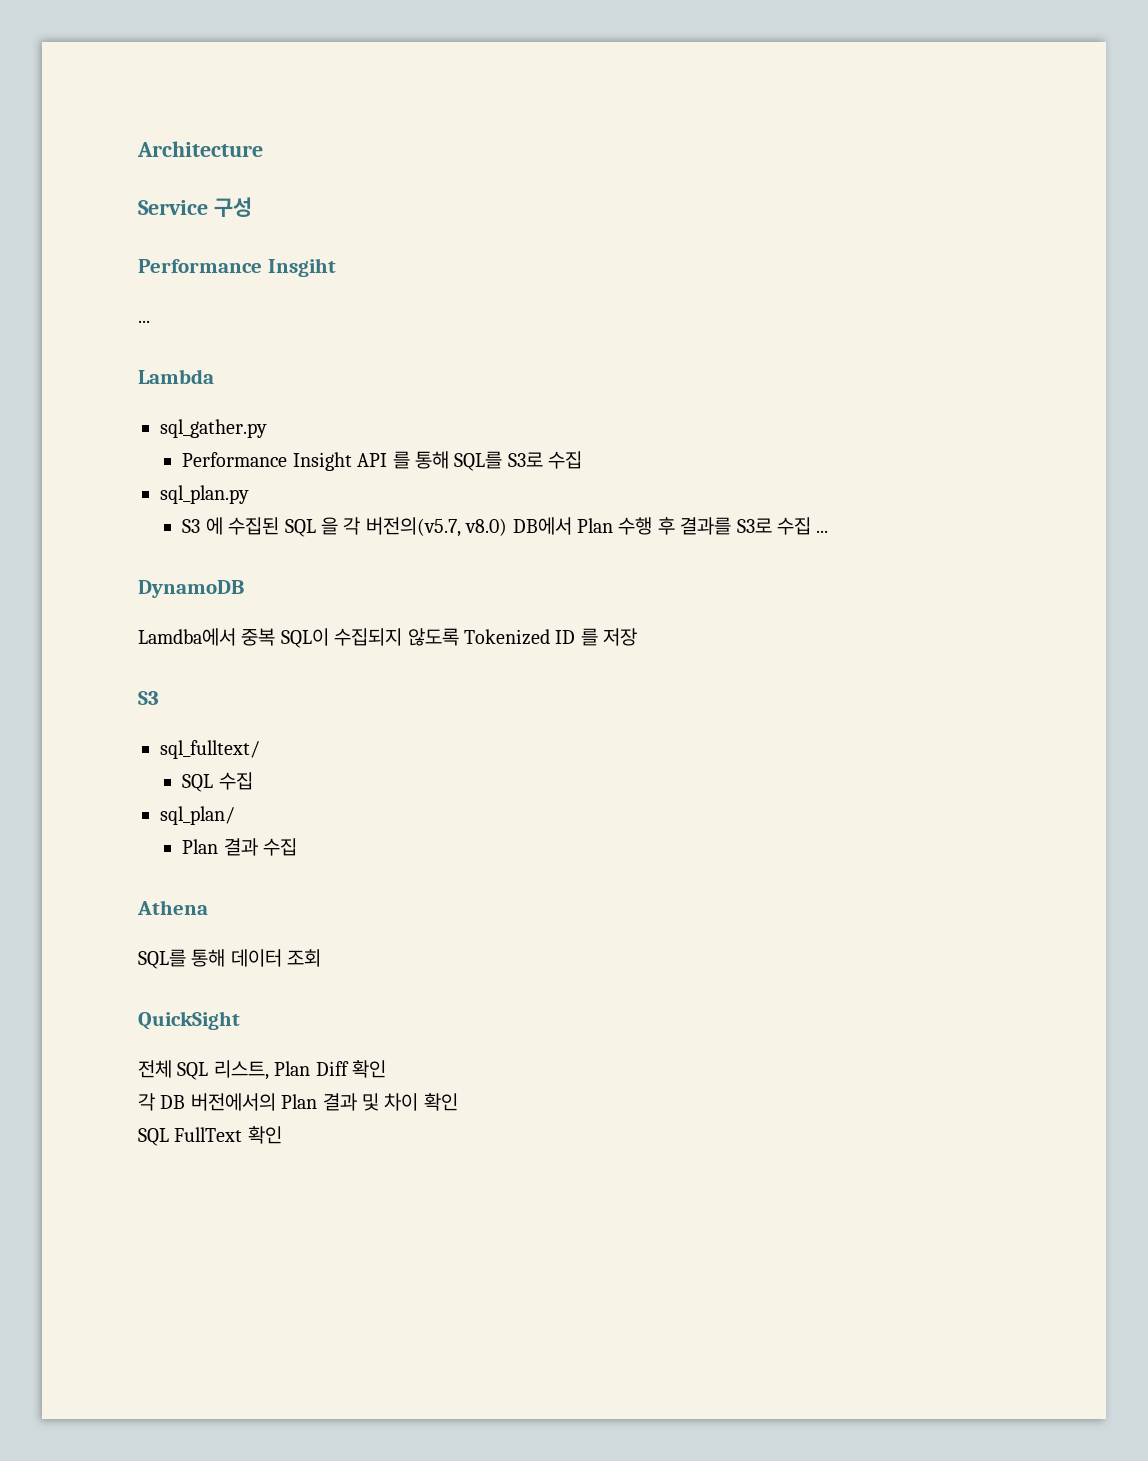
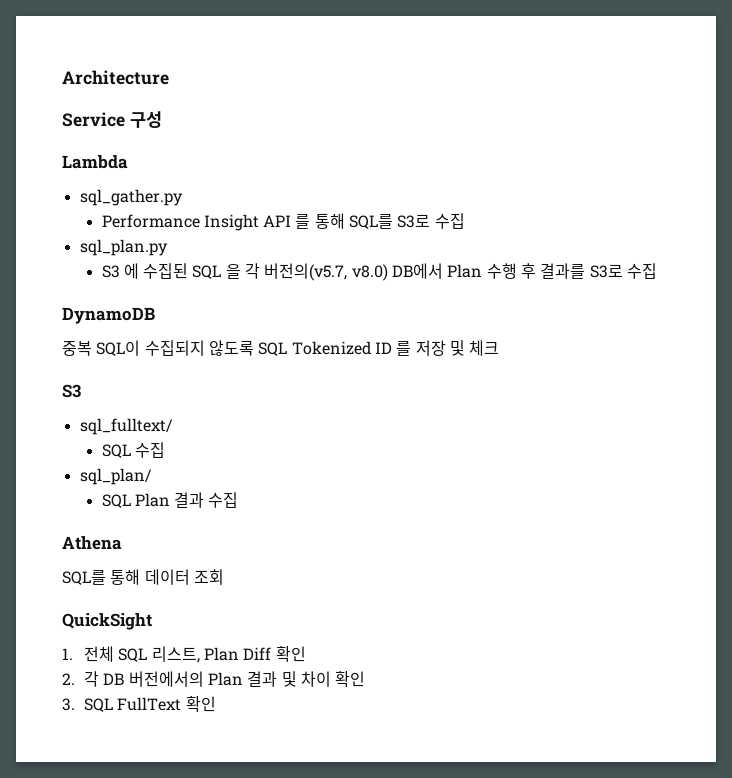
[138,258,336,277] [138,320,150,323] // Performance Insgiht // ... -> (162, 119) none
[816,530,829,533] ... -> (657, 271) none
[138,628,236,646] Lamdba에서 -> (155, 315) none
(459, 637) none -> [258,342,288,356] SQL
(638, 637) none -> [449,340,500,356] 및 체크
(235, 815) none -> [101,494,131,508] SQL
(240, 1020) none -> [62,648,73,660] 1.
(386, 1069) none -> [62,673,75,685] 2.
(458, 1102) none -> [62,698,75,711] 3.

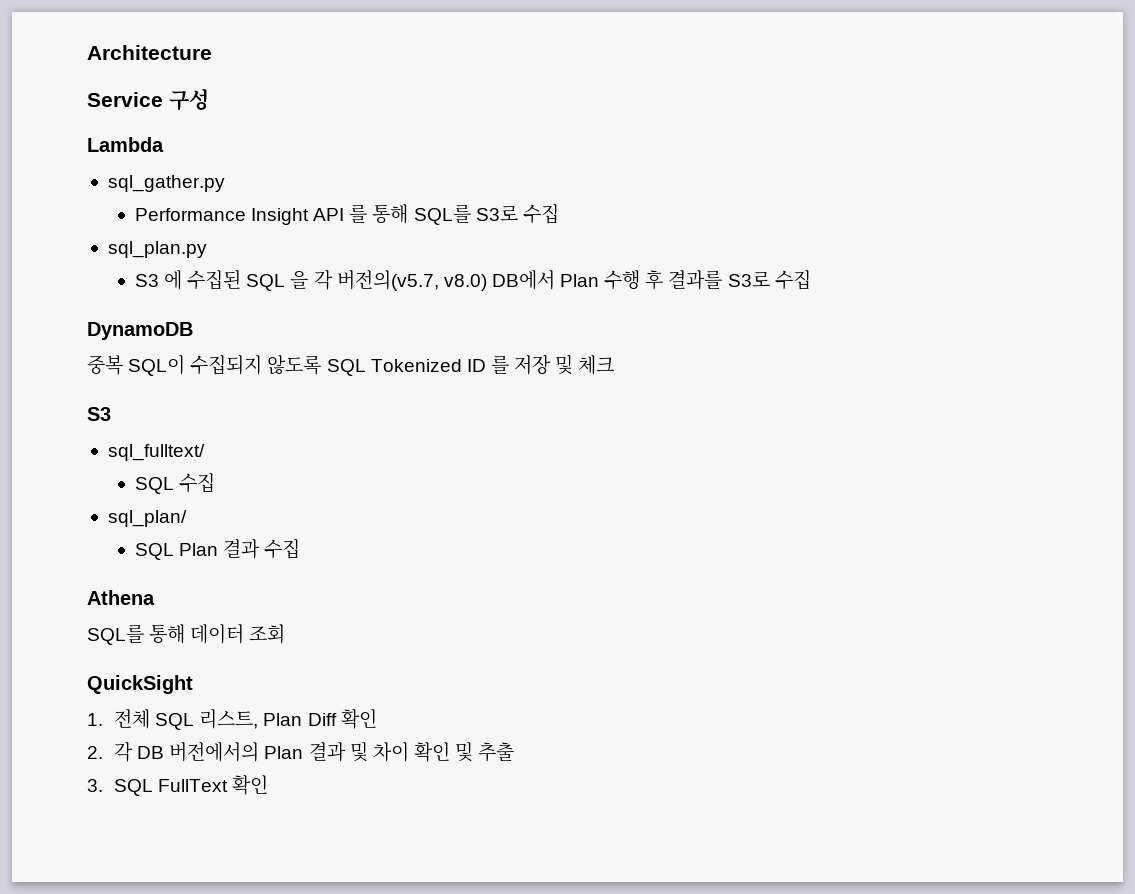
(366, 679) none -> [455,742,515,762] 및 추출

